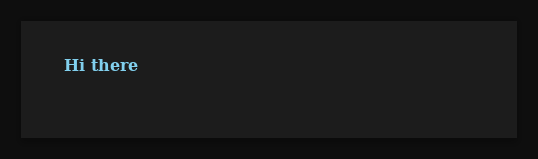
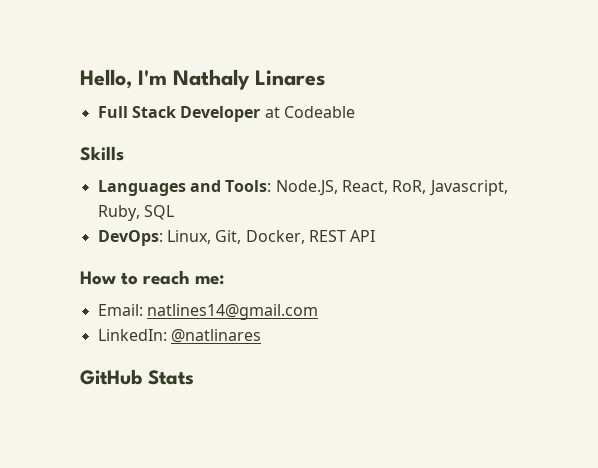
[64,59,138,71] Hi there -> [80,69,325,90] [97,106,355,122] [80,146,124,161] [97,180,508,196] [97,205,174,221] [97,230,376,246] [80,270,225,285] [97,304,318,320] [97,329,261,343] [80,369,194,385] Hello, I'm Nathaly Linares // Full Stack Developer at Codeable // Skills // Languages and Tools: Node.JS, React, RoR, Javascript, Ruby, SQL // DevOps: Linux, Git, Docker, REST API // How to reach me: // Email: natlines14@gmail.com // LinkedIn: @natlinares // GitHub Stats

